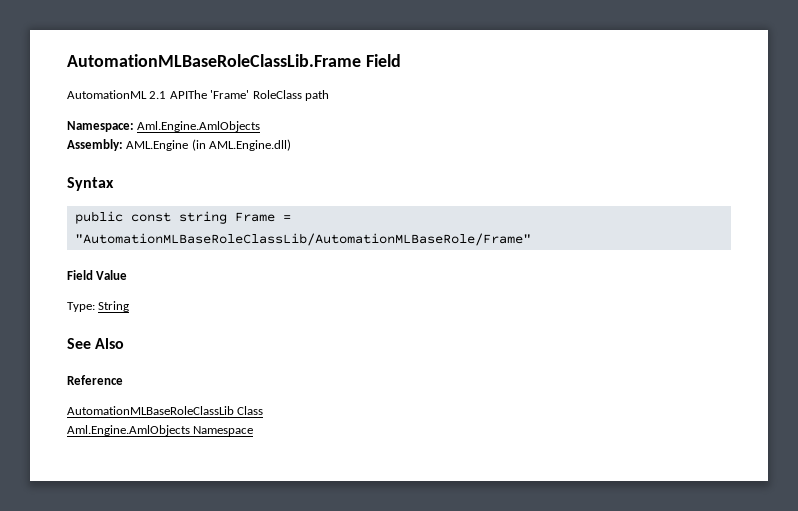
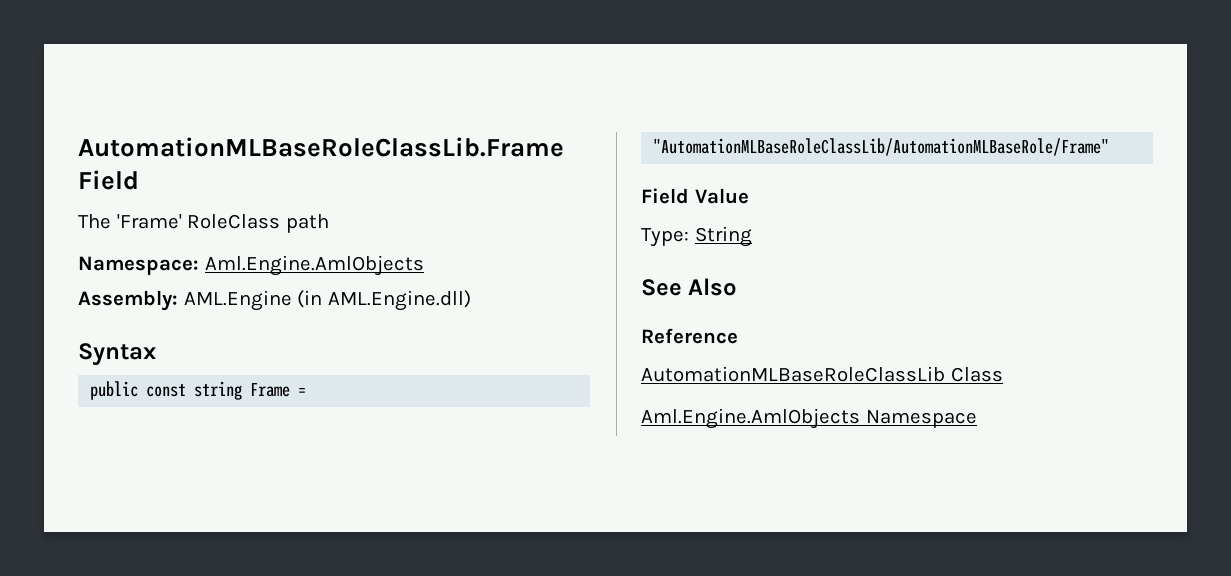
[67,90,207,99] AutomationML 2.1 APIThe -> [78,214,111,229] The

